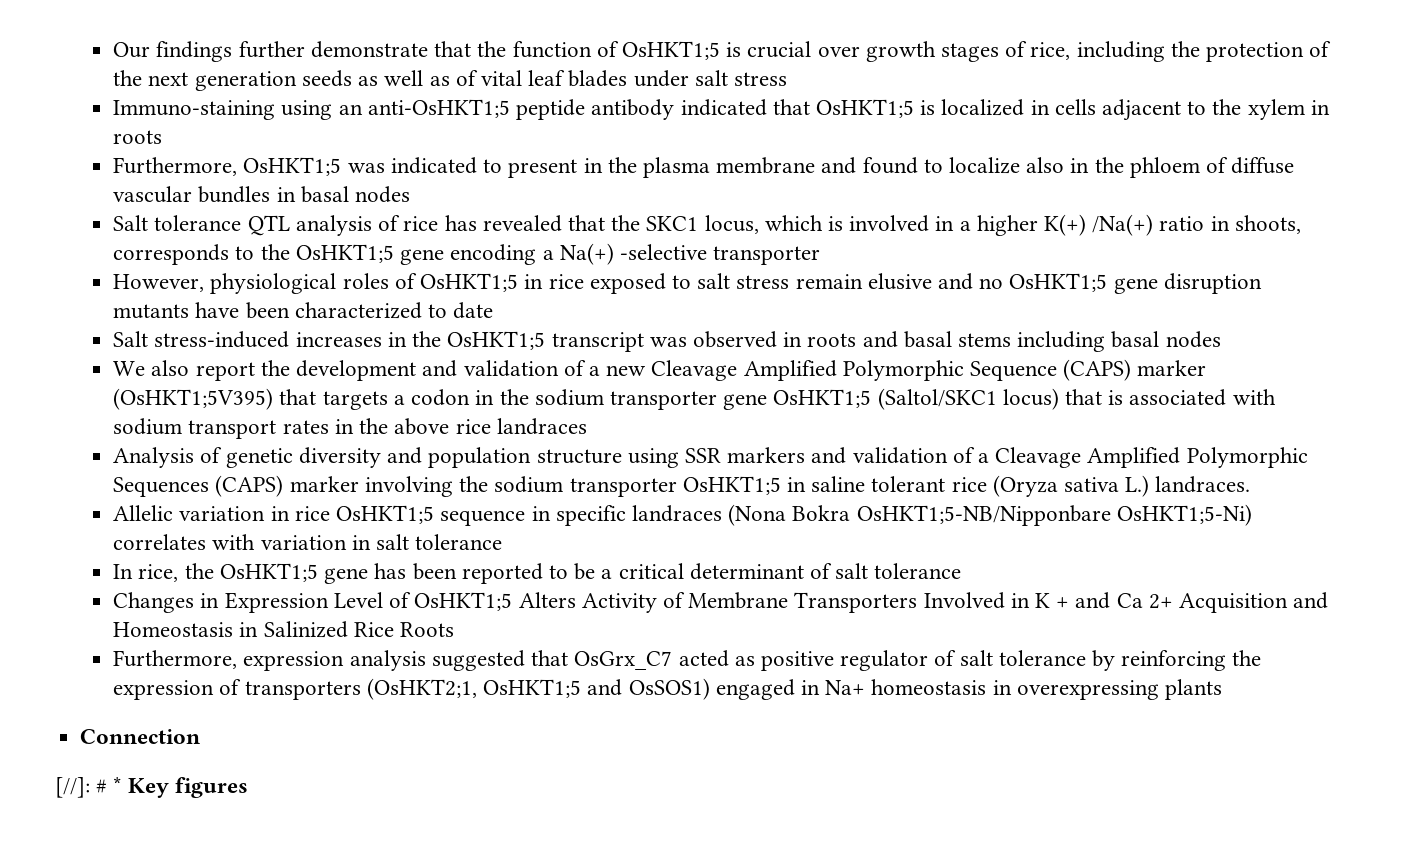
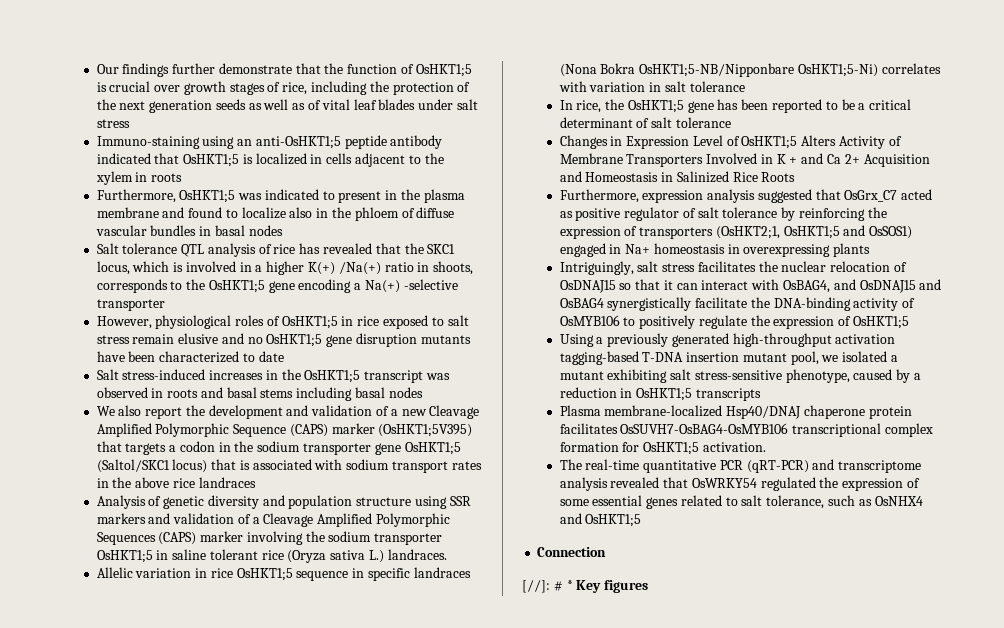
(1223, 689) none -> [559,261,908,275] [559,279,942,293] [559,297,916,311] [559,315,910,329] [559,333,896,347] [559,351,899,365] [559,369,922,383] [559,387,761,401] [559,405,912,419] [559,423,933,437] [559,442,766,455] [559,459,922,473] [559,477,921,491] [559,495,923,509] [559,513,642,527] // Intriguingly, salt stress facilitates the nuclear relocation of OsDNAJ15 so that it can interact with OsBAG4, and OsDNAJ15 and OsBAG4 synergistically facilitate the DNA-binding activity of OsMYB106 to positively regulate the expression of OsHKT1;5 // Using a previously generated high-throughput activation tagging-based T-DNA insertion mutant pool, we isolated a mutant exhibiting salt stress-sensitive phenotype, caused by a reduction in OsHKT1;5 transcripts // Plasma membrane-localized Hsp40/DNAJ chaperone protein facilitates OsSUVH7-OsBAG4-OsMYB106 transcriptional complex formation for OsHKT1;5 activation. // The real-time quantitative PCR (qRT-PCR) and transcriptome analysis revealed that OsWRKY54 regulated the expression of some essential genes related to salt tolerance, such as OsNHX4 and OsHKT1;5

